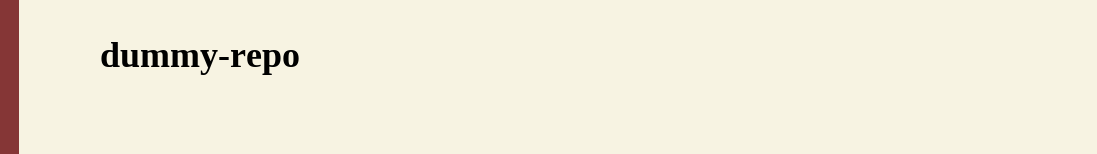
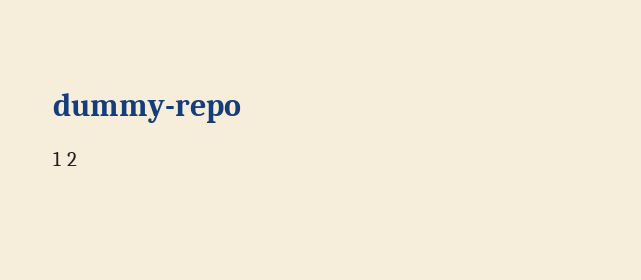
(300, 58) none -> [53,151,77,166] // 1 2

